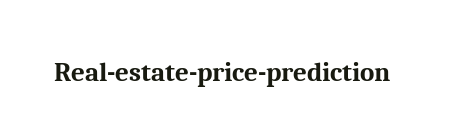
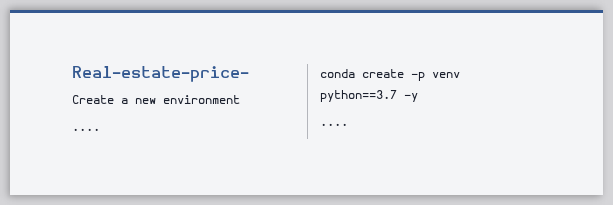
[54,62,390,87] Real-estate-price-prediction -> [72,66,249,82] [72,95,240,104] [72,128,100,131] [320,69,460,81] [320,90,418,102] [320,123,348,126] Real-estate-price- // Create a new environment // .... // conda create -p venv python==3.7 -y // ....

